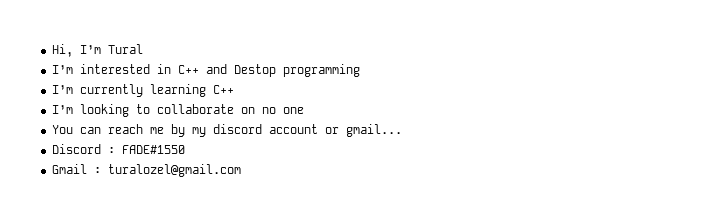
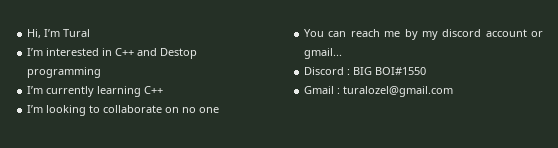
[121,145,185,154] FADE#1550 -> [353,67,427,75] BIG BOI#1550

